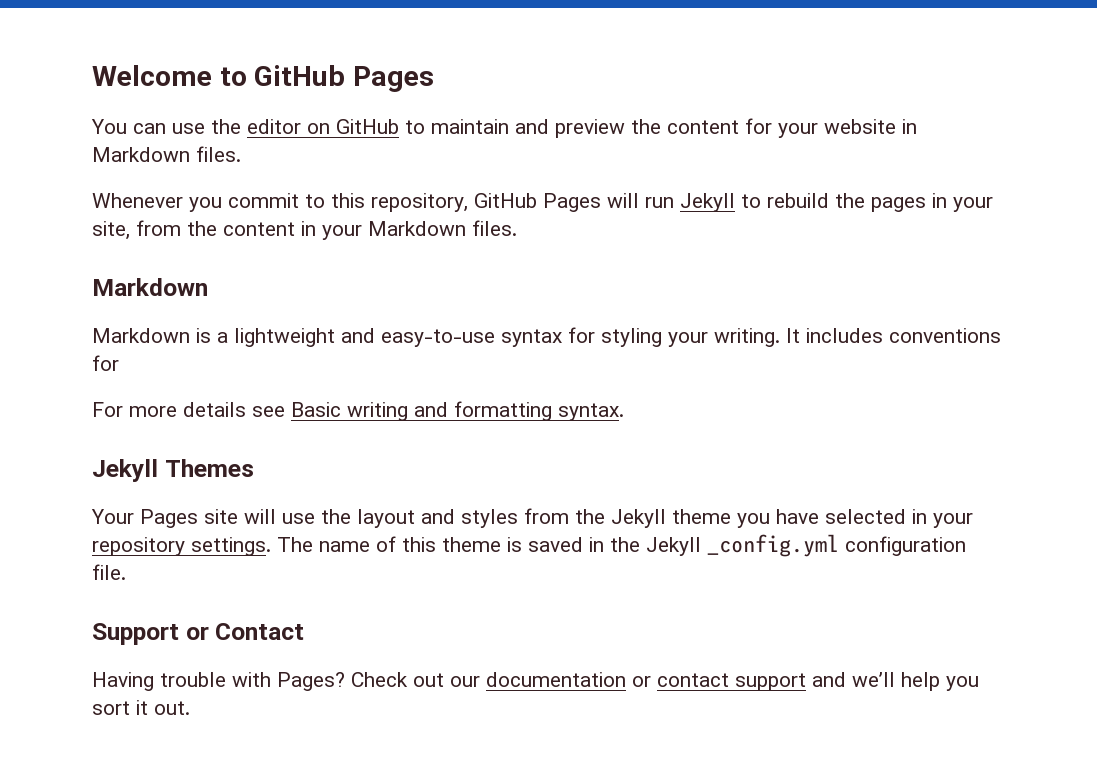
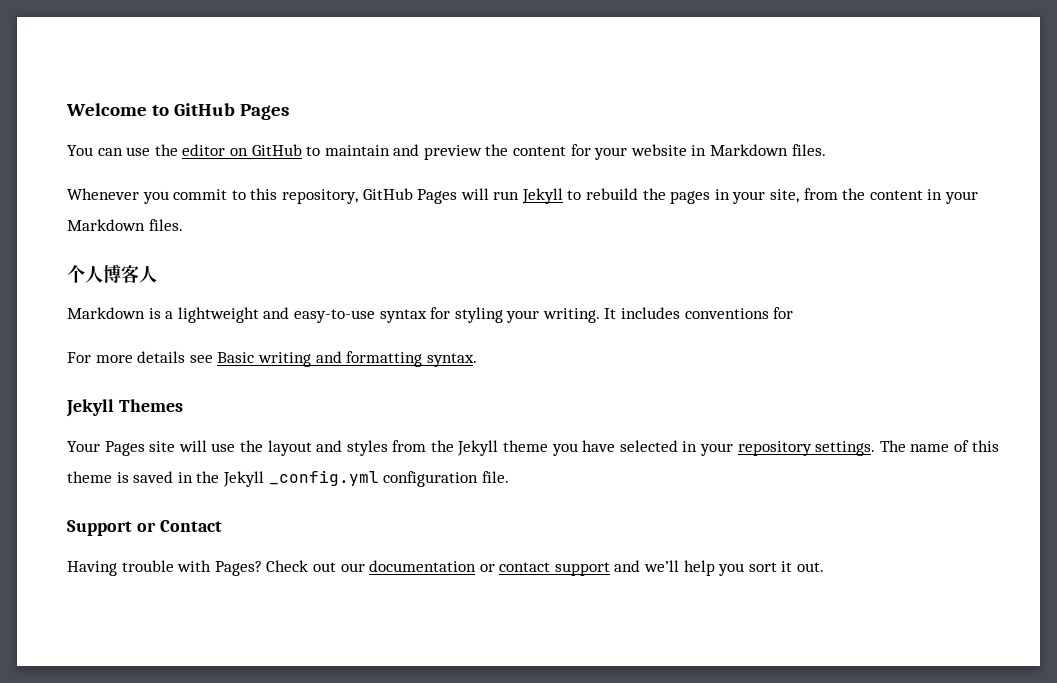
[92,278,208,296] Markdown -> [67,264,157,283] 个人博客人

